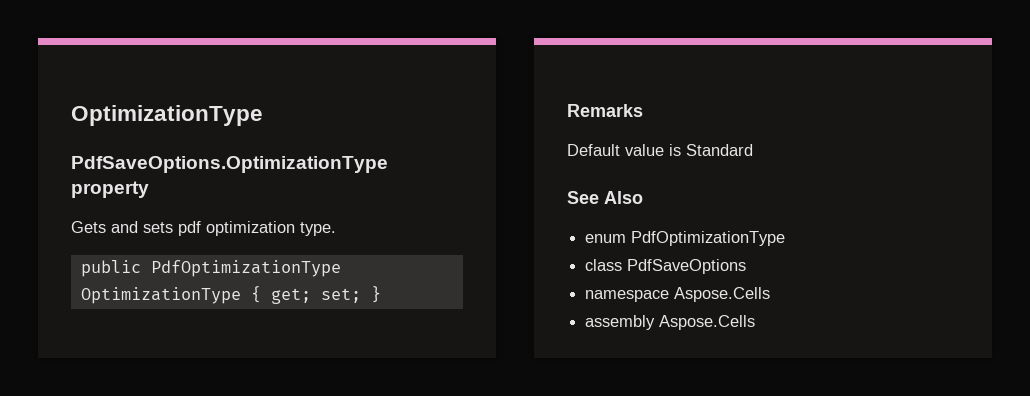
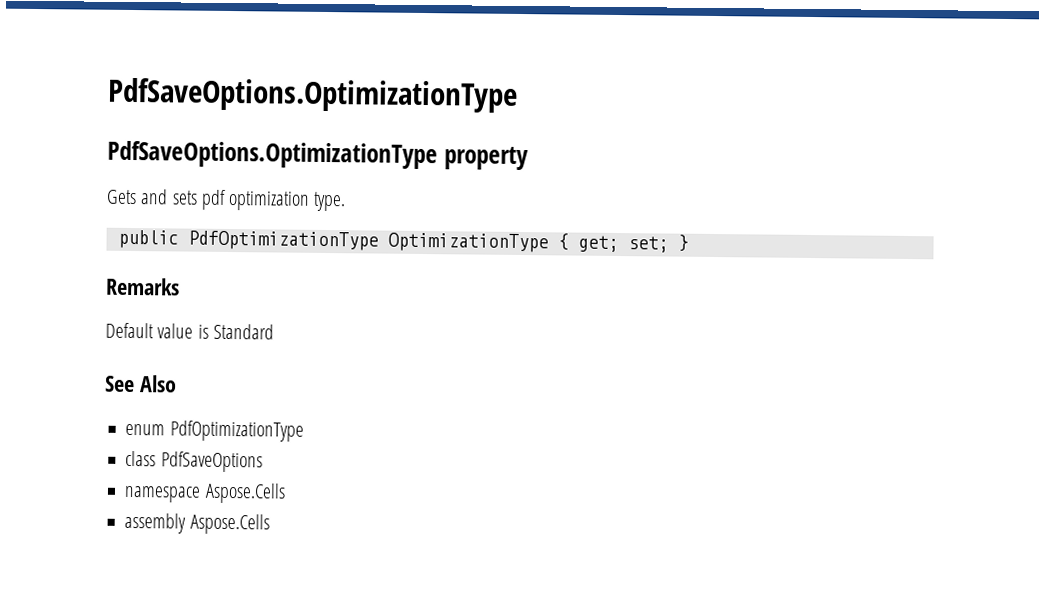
[71,105,263,126] OptimizationType -> [107,77,518,113] PdfSaveOptions.OptimizationType

